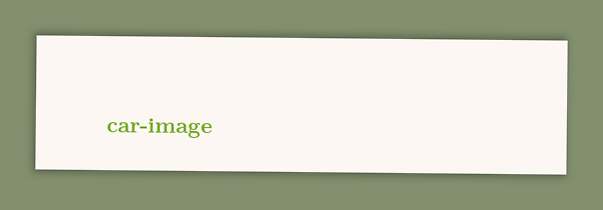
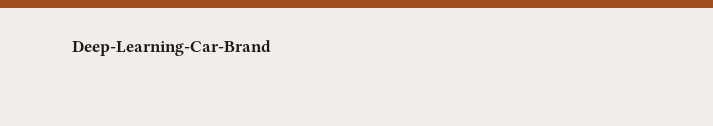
[106,118,213,139] car-image -> [72,40,271,56] Deep-Learning-Car-Brand

